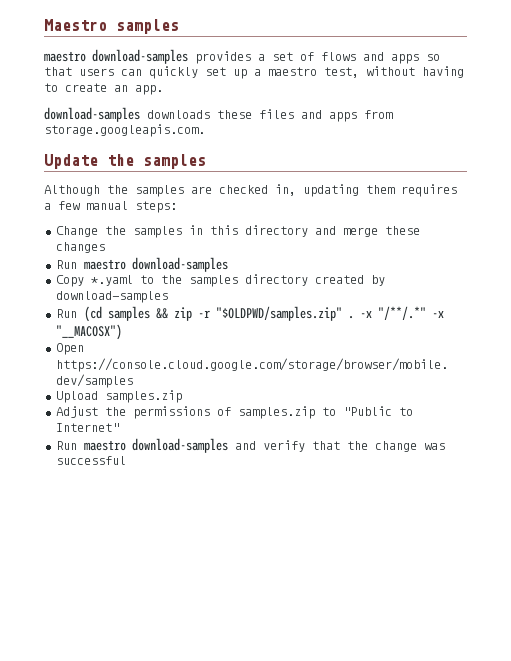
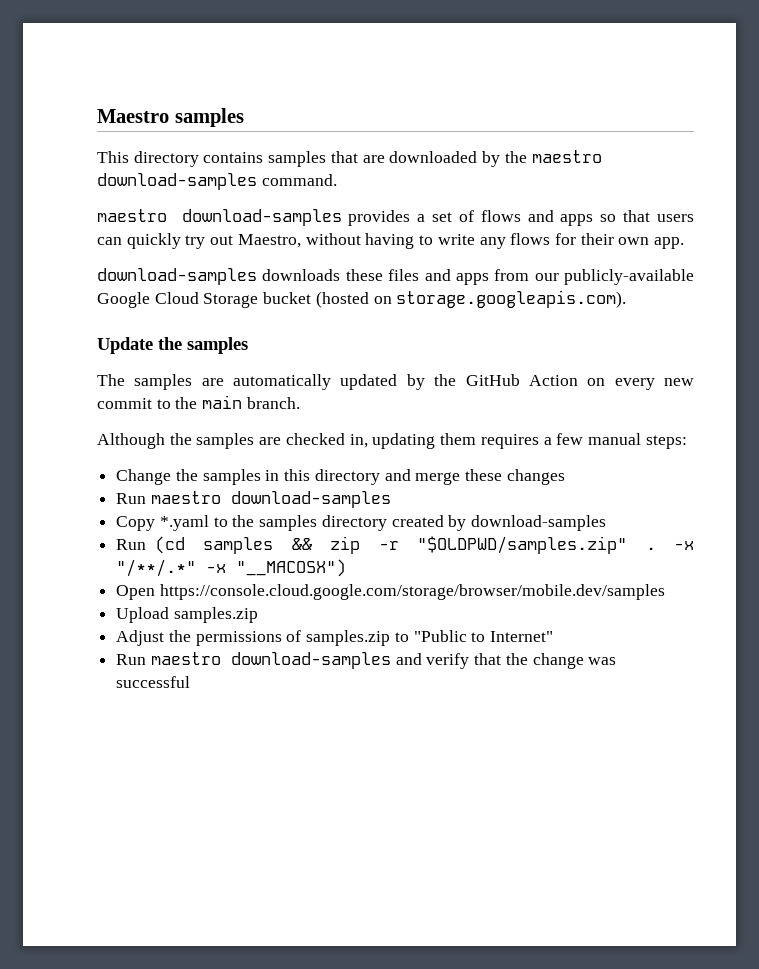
(179, 26) none -> [97,150,602,167] [97,173,337,190] // This directory contains samples that are downloaded by the maestro download-samples command.
[205,66,464,79] [44,83,128,92] set up a maestro test, without having to create an -> [185,233,650,249] try out Maestro, without having to write any flows for their own
[44,124,205,137] [44,154,206,169] storage.googleapis.com. // Update the samples -> [534,269,694,285] [97,290,627,308] [97,337,248,354] [97,374,695,390] [97,395,300,409] our publicly-available Google Cloud Storage bucket (hosted on storage.googleapis.com). // Update the samples // The samples are automatically updated by the GitHub Action on every new commit to the main branch.

